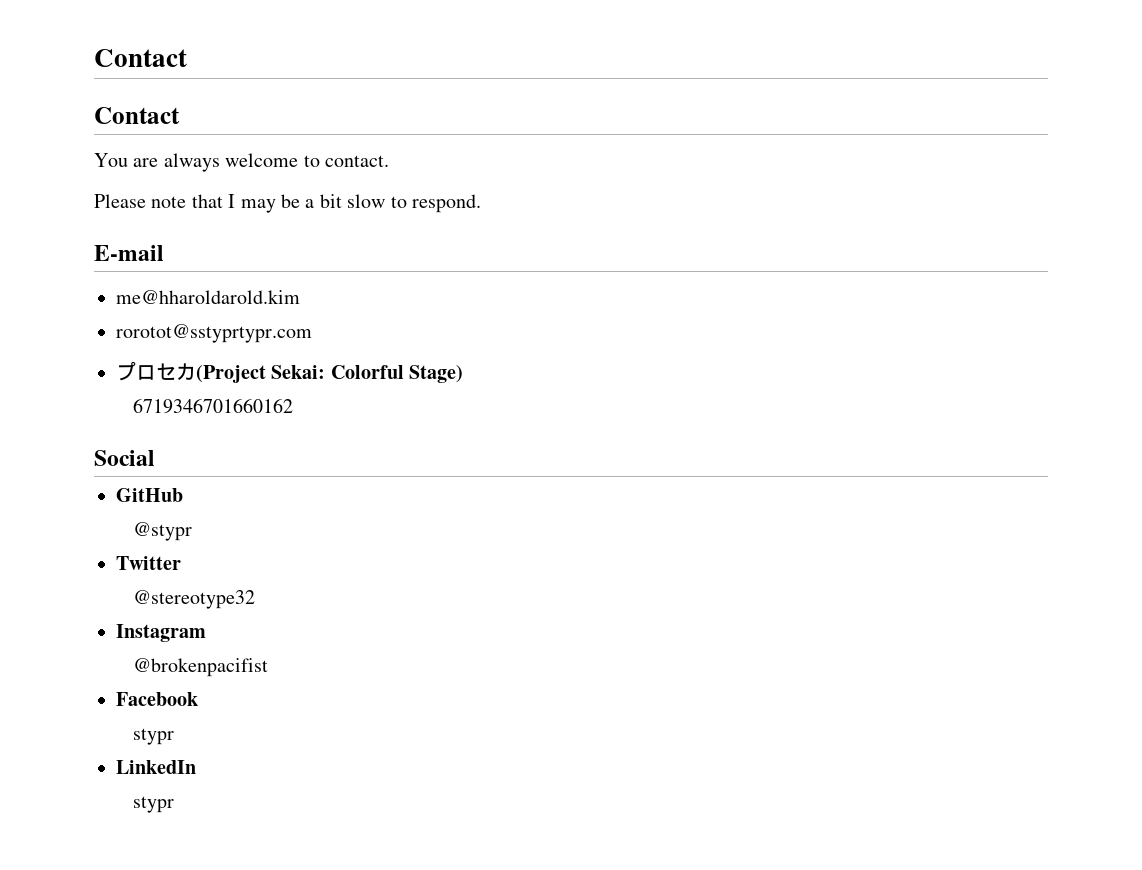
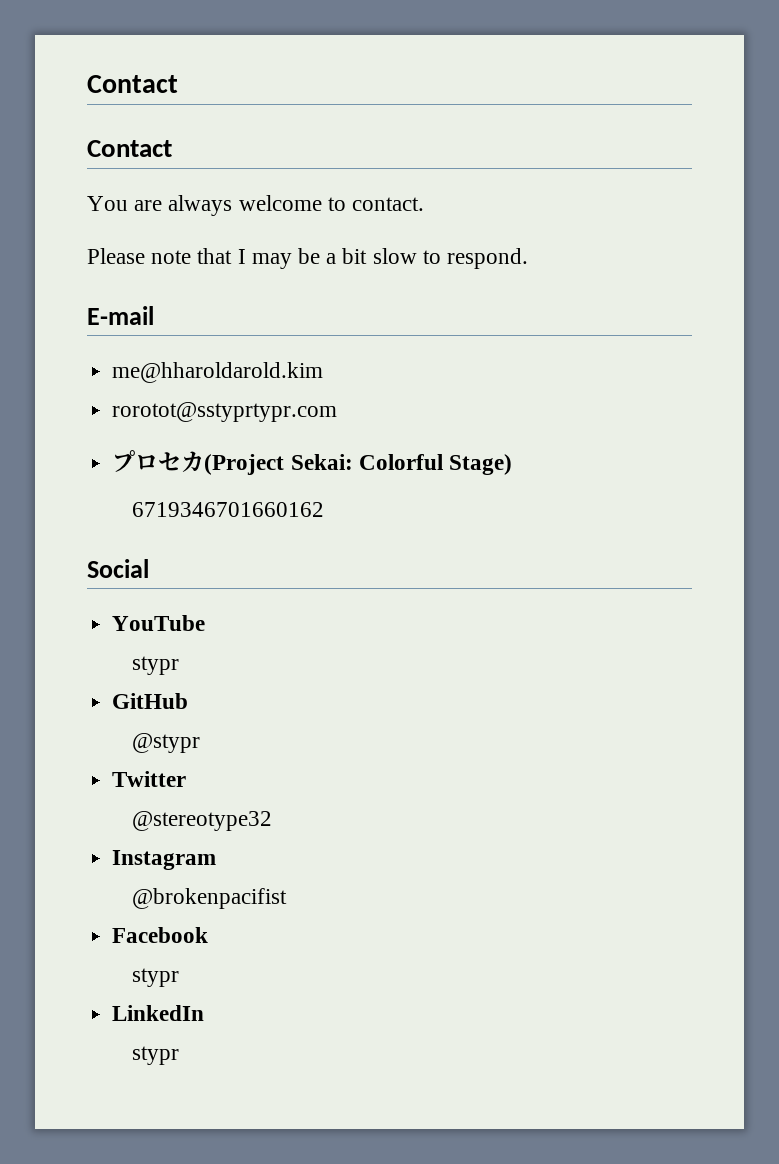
(155, 458) none -> [112,615,206,631] [131,656,179,675] // YouTube // stypr

